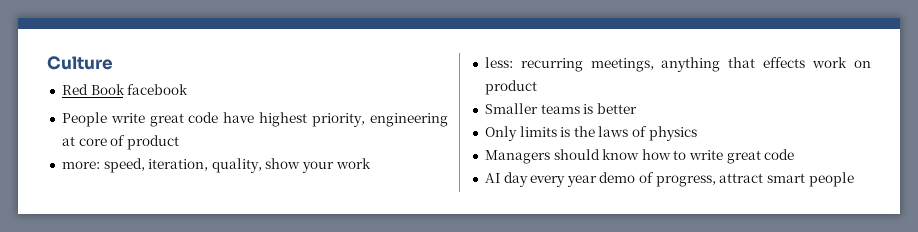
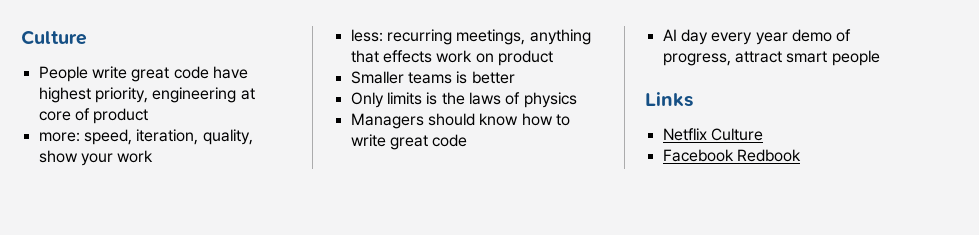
[47,56,113,70] [61,84,189,95] Culture // Red Book facebook -> [21,30,87,45] Culture
(854, 179) none -> [645,92,693,107] [662,128,763,141] [662,149,801,162] // Links // Netflix Culture // Facebook Redbook

